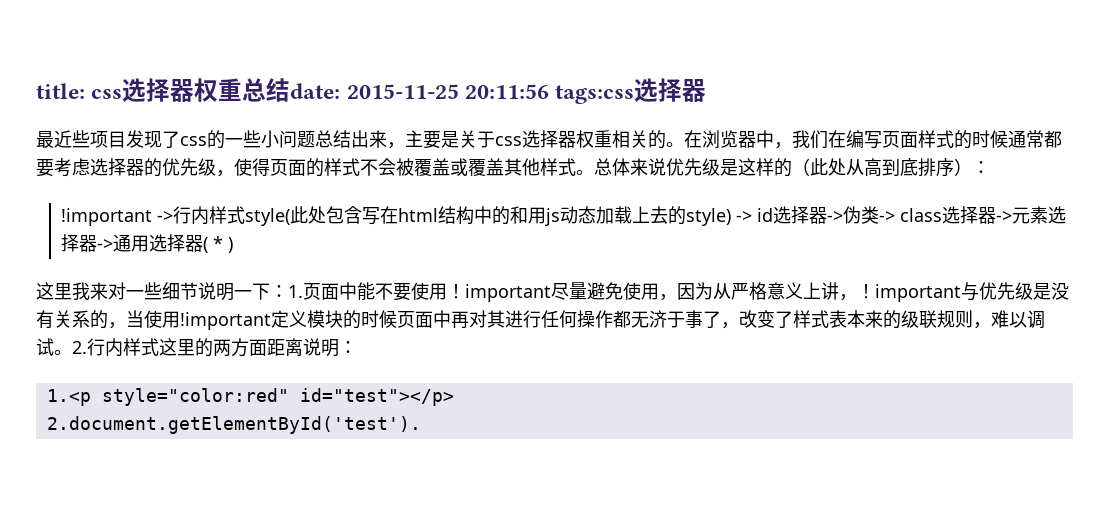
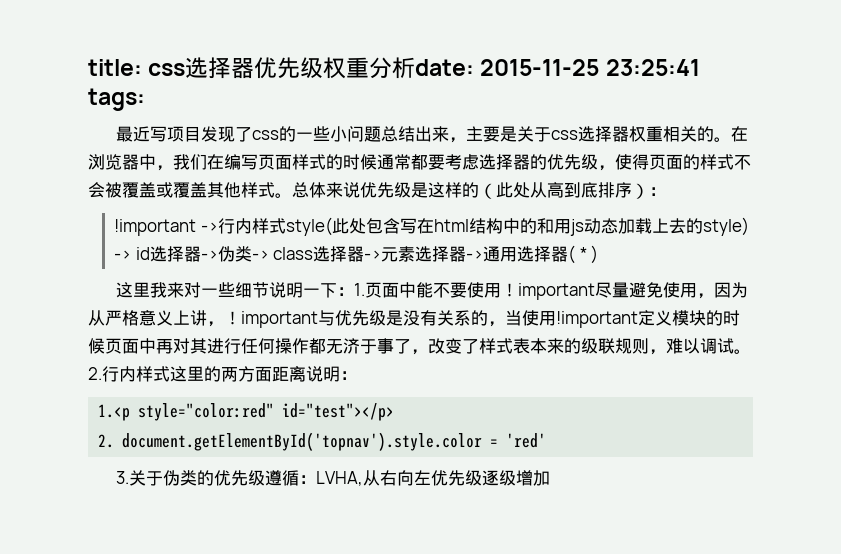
[194,78,707,104] 权重总结date: 2015-11-25 20:11:56 tags:css选择器 -> [254,57,700,79] [88,88,145,111] 优先级权重分析date: 2015-11-25 23:25:41 tags:
[72,130,90,148] 些 -> [150,126,168,142] 写
[46,416,421,434] 2.document.getElementById('test'). -> [98,432,547,451] [116,470,551,486] 2. document.getElementById('topnav').style.color = 'red' // 3.关于伪类的优先级遵循：LVHA,从右向左优先级逐级增加

